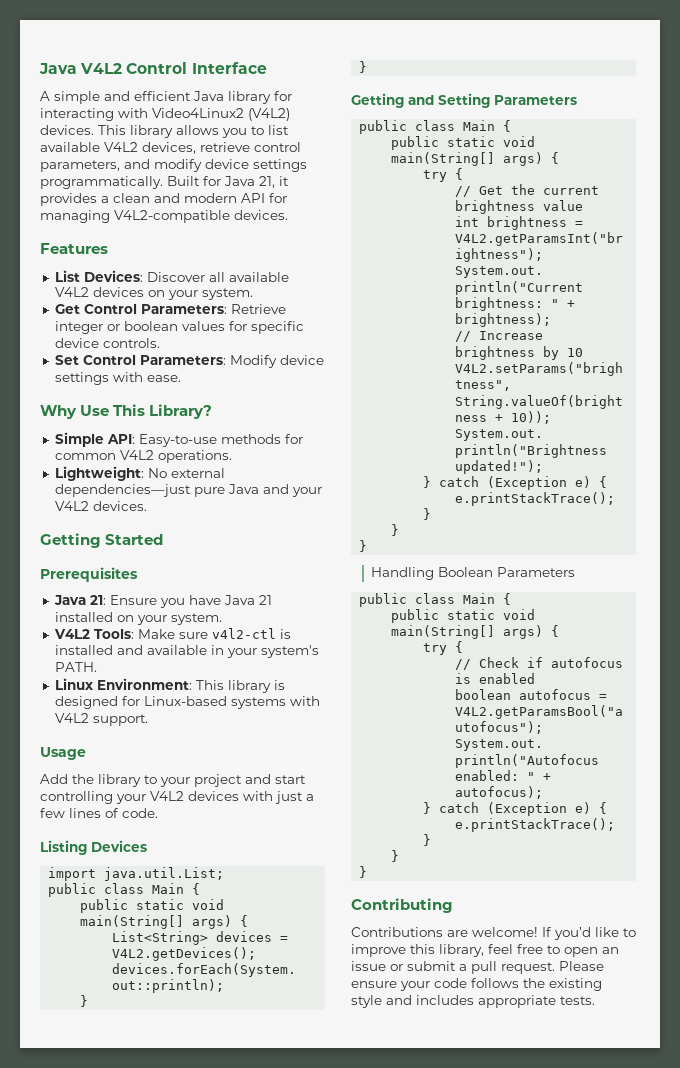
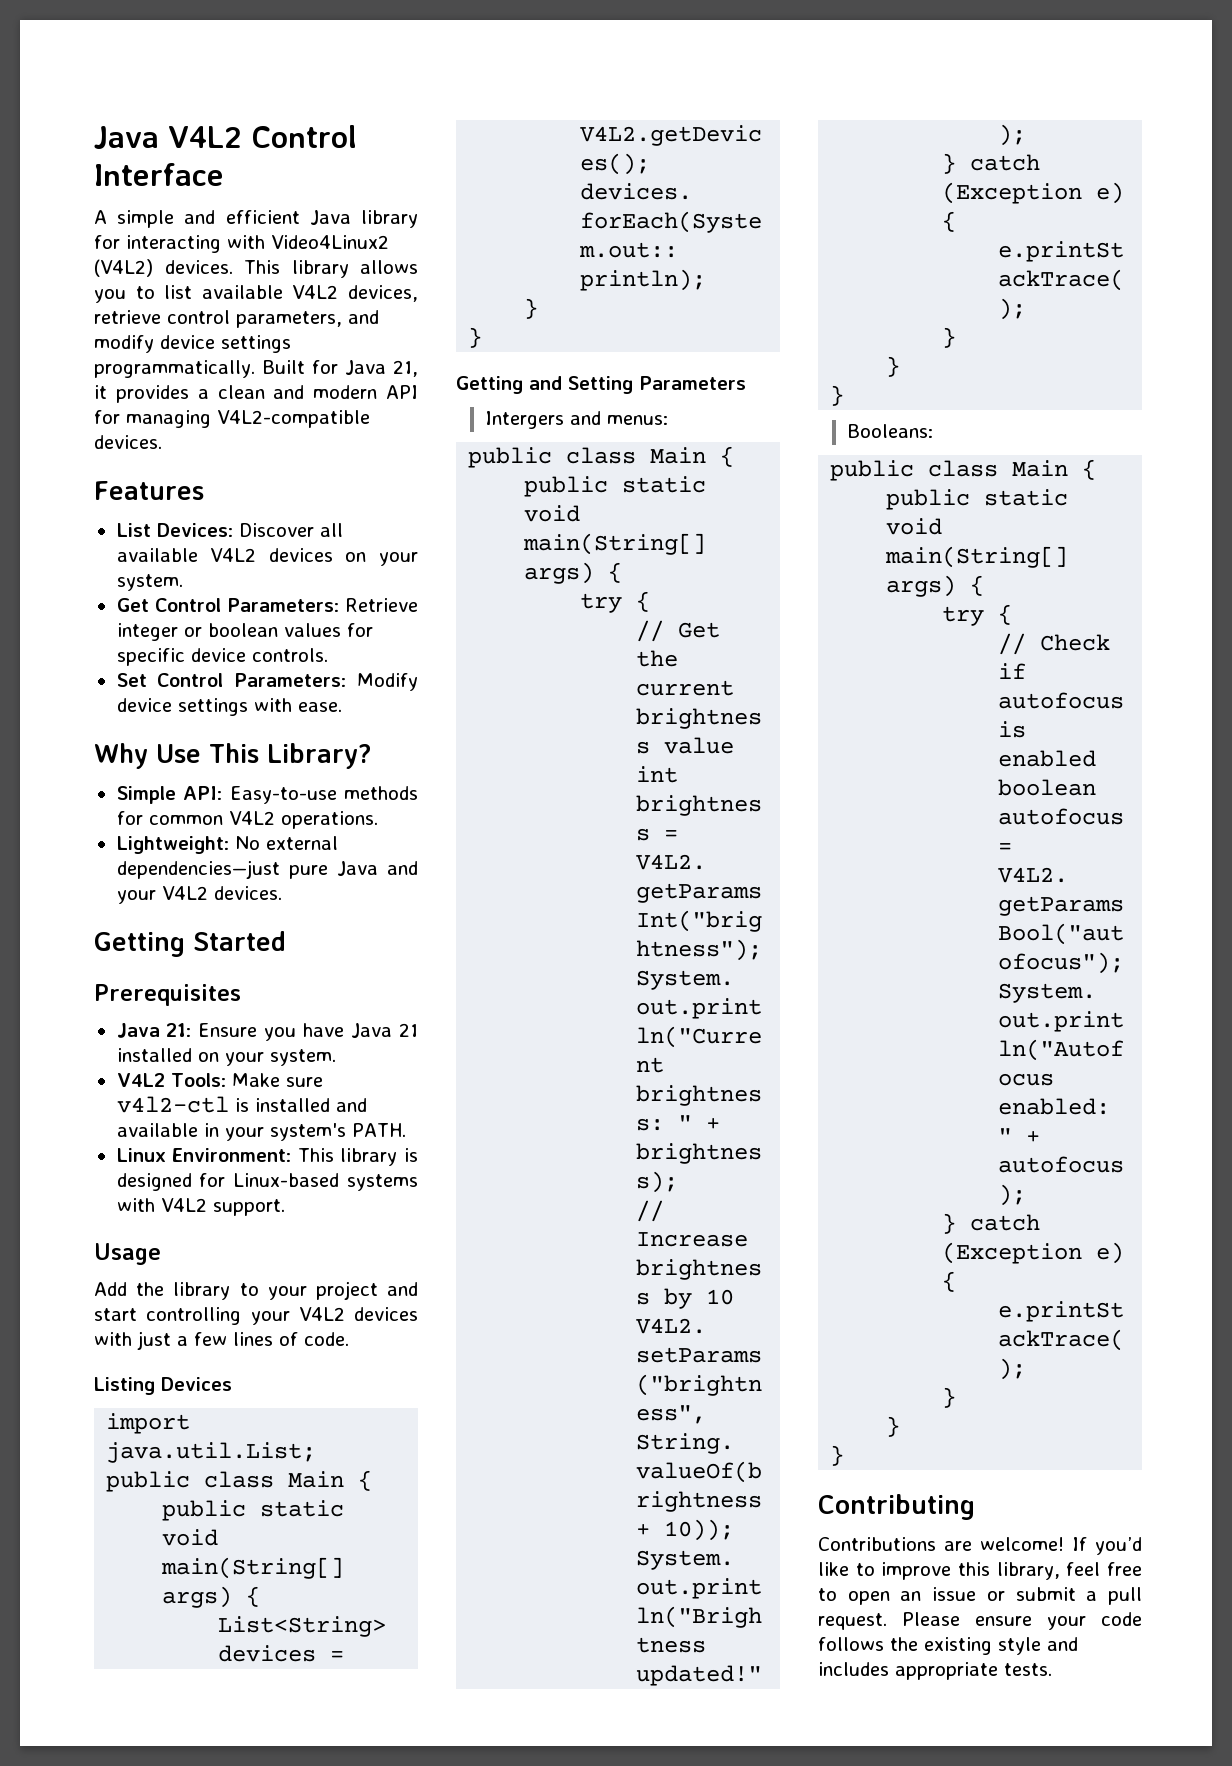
(577, 100) none -> [484,411,668,429] // Intergers and menus:
[371,567,576,580] Handling Boolean Parameters -> [846,424,933,438] Booleans:

